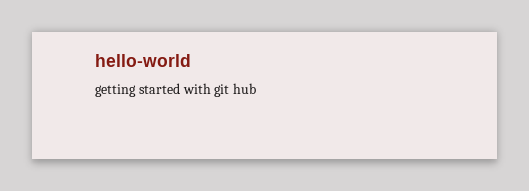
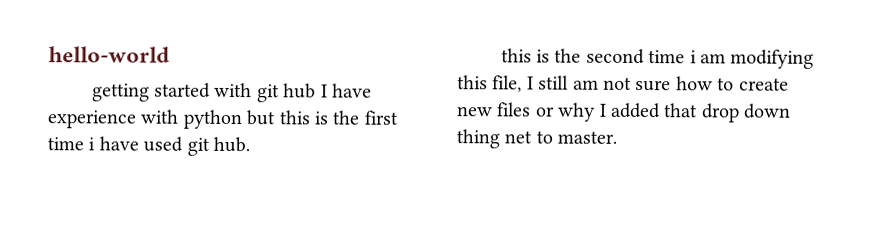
(257, 88) none -> [320,83,373,98] [47,109,399,130] [47,136,250,156] [500,48,815,69] [457,75,789,93] [456,102,792,123] [456,129,618,149] I have experience with python but this is the first time i have used git hub. // this is the second time i am modifying this file, I still am not sure how to create new files or why I added that drop down thing net to master.

